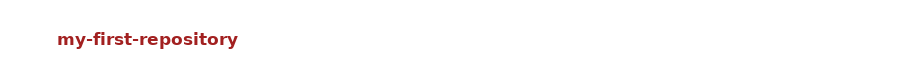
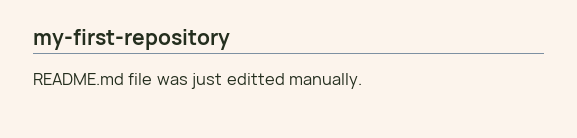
(238, 40) none -> [33,73,363,89] // README.md file was just editted manually.

